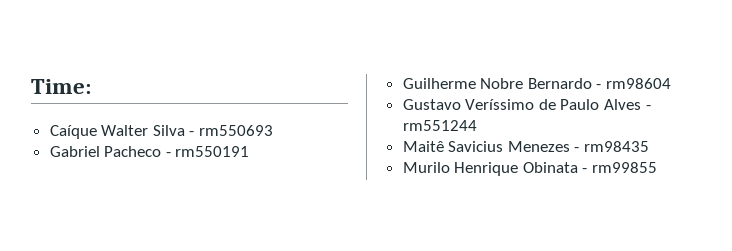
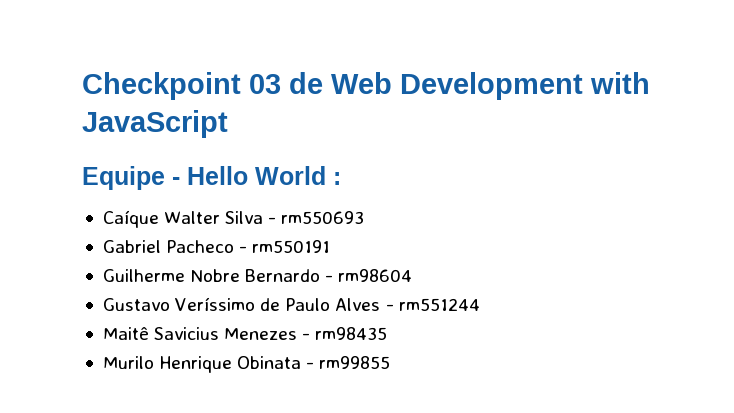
[31,79,91,94] Time: -> [82,72,650,100] [82,110,228,138] [82,166,341,190] Checkpoint 03 de Web Development with JavaScript // Equipe - Hello World :

